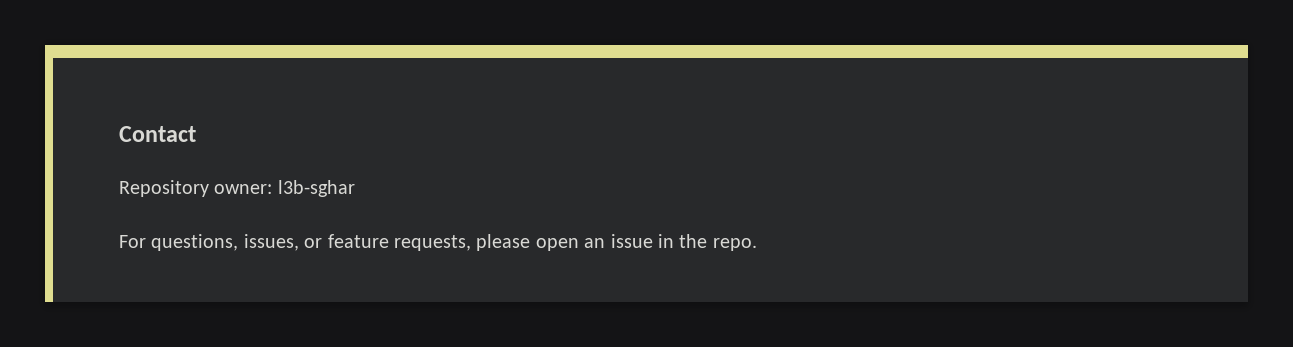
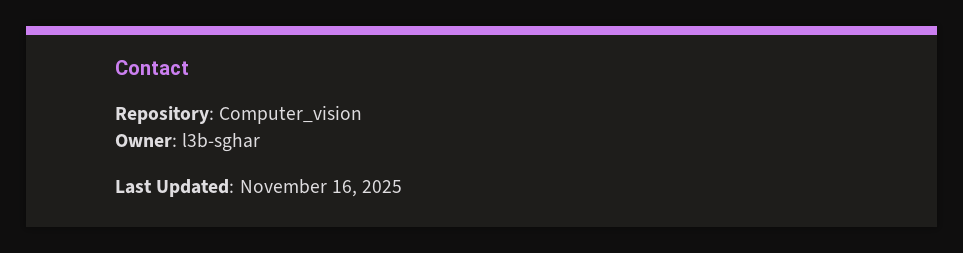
[119,180,355,197] [119,234,757,251] Repository owner: l3b-sghar // For questions, issues, or feature requests, please open an issue in the repo. -> [115,105,363,124] [115,133,261,152] [115,179,403,197] Repository: Computer_vision // Owner: l3b-sghar // Last Updated: November 16, 2025

